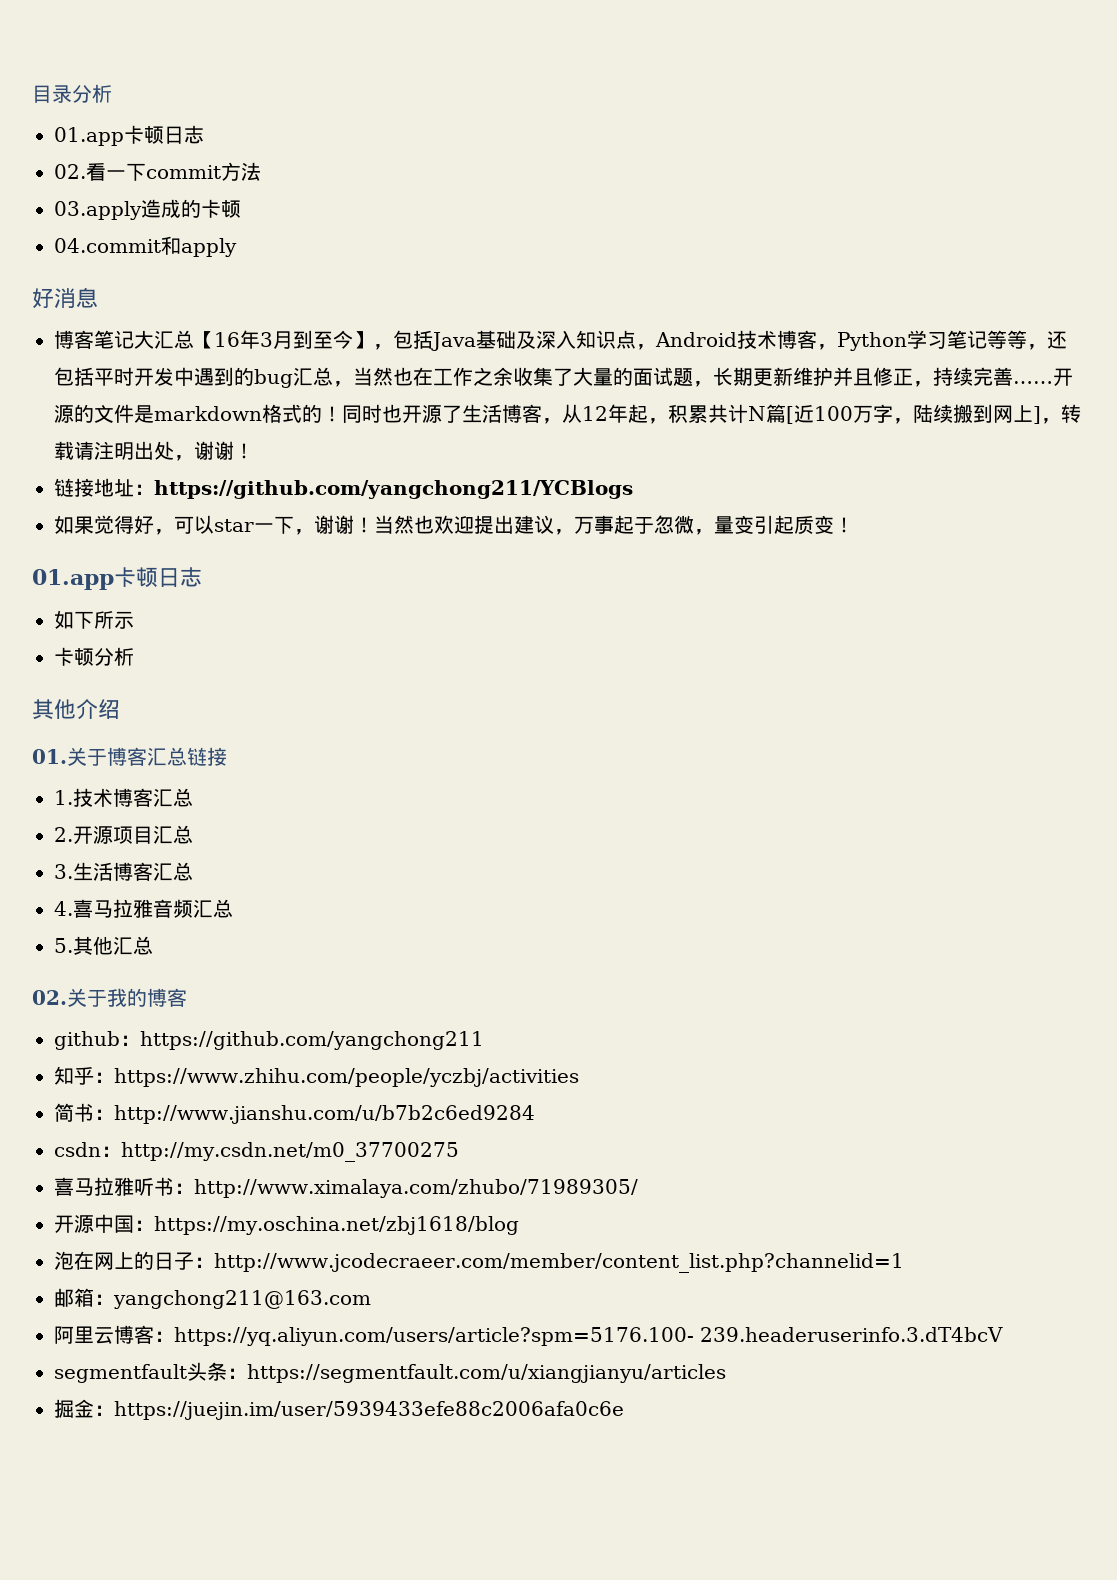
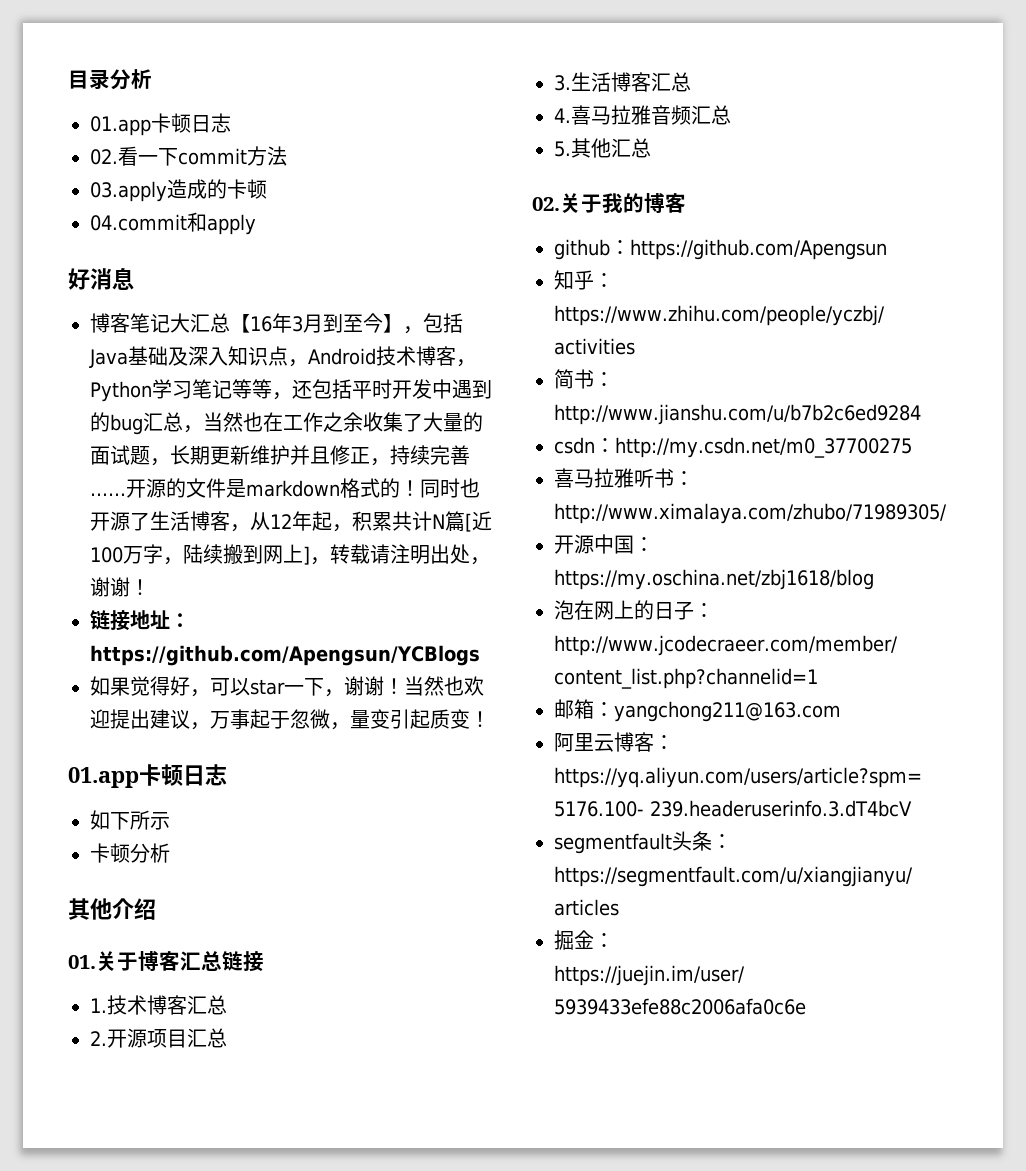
[154,480,633,499] https://github.com/yangchong211/YCBlogs -> [90,645,480,666] https://github.com/Apengsun/YCBlogs
[140,1031,484,1050] https://github.com/yangchong211 -> [630,239,887,260] https://github.com/Apengsun

